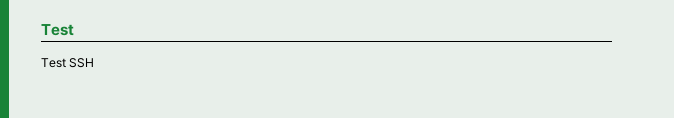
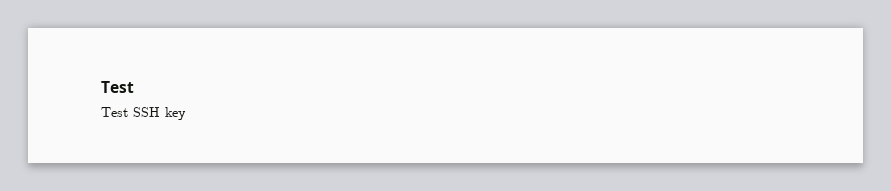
(95, 63) none -> [165,107,186,120] key

